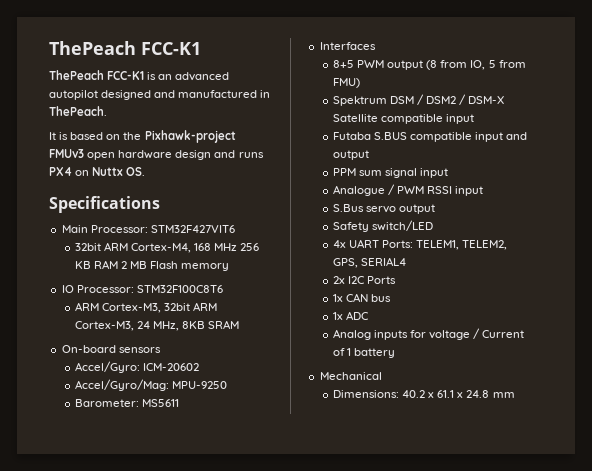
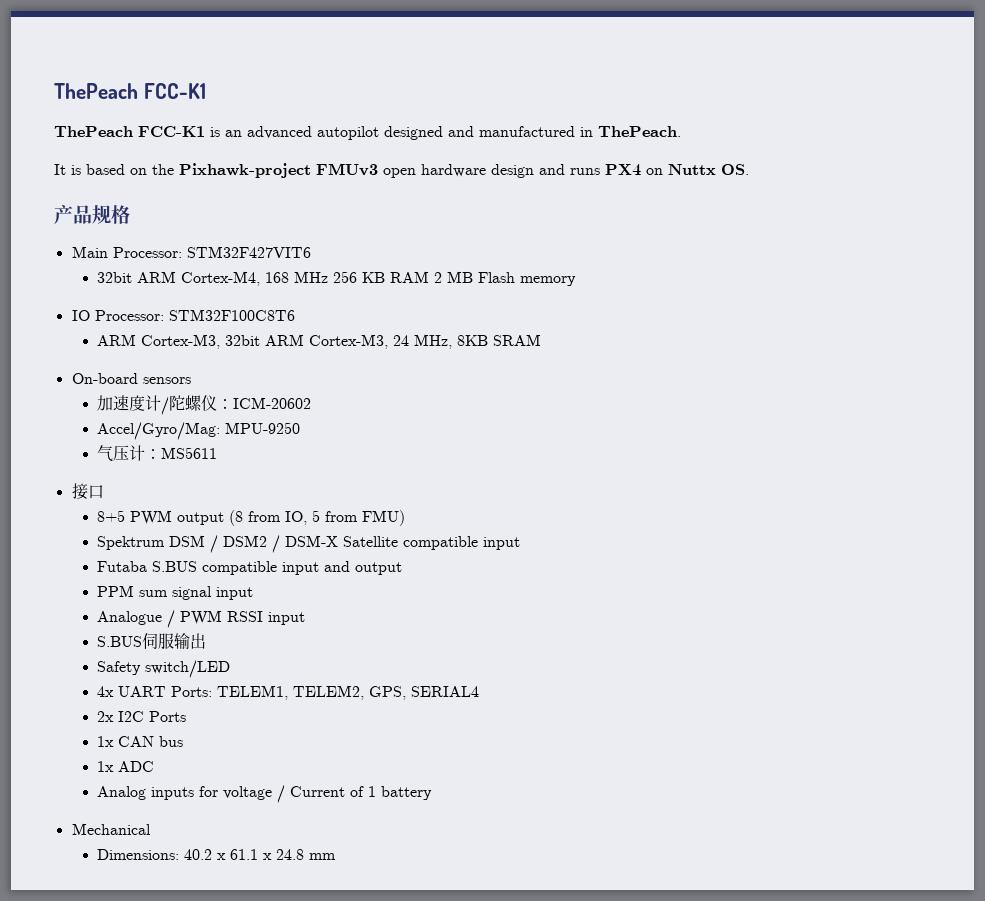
[49,196,160,213] Specifications -> [54,205,130,224] 产品规格
[74,361,140,373] Accel/Gyro: -> [97,395,234,415] 加速度计/陀螺仪：
[74,399,139,407] Barometer: -> [97,445,162,462] 气压计：
[319,42,376,50] Interfaces -> [71,483,104,500] 接口
[332,204,436,214] S.Bus servo output -> [97,633,207,649] S.BUS伺服输出

